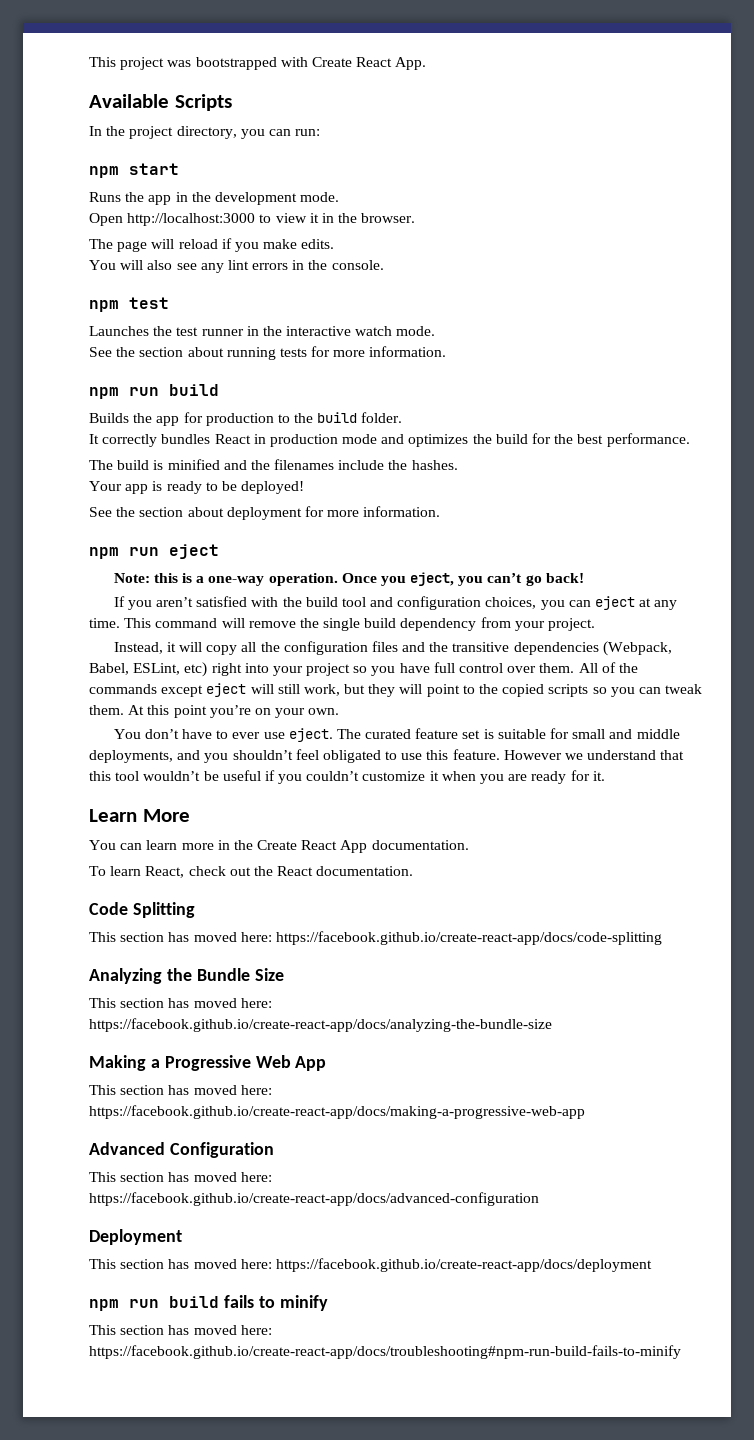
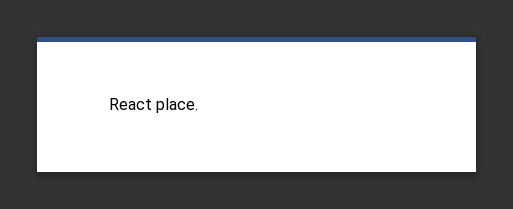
[89,57,427,70] [89,94,232,111] [89,126,321,139] [89,163,179,178] [89,192,340,205] [89,213,416,226] [89,238,335,252] [89,260,384,273] [89,297,169,312] [89,326,436,336] [89,346,447,360] [89,384,219,399] [89,412,403,426] [89,433,690,447] [89,459,458,470] [89,481,305,494] [89,506,441,520] [89,544,219,559] [113,572,584,586] [113,596,678,610] [89,617,596,631] [113,641,672,656] [89,662,638,677] [89,683,703,697] [89,705,340,718] [113,728,680,742] [89,749,685,763] [89,770,605,784] [89,809,190,822] [89,840,469,853] [89,866,414,878] [89,902,195,918] [89,931,662,945] [89,968,284,984] [89,998,272,1008] [89,1018,552,1032] [89,1055,327,1071] [89,1085,272,1095] [89,1105,585,1119] [89,1142,274,1158] [89,1172,272,1182] [89,1192,539,1206] [89,1229,182,1245] [89,1258,652,1272] [89,1295,328,1311] [89,1325,272,1335] [89,1345,681,1359] This project was bootstrapped with Create React App. // Available Scripts // In the project directory, you can run: // npm start // Runs the app in the development mode. // Open http://localhost:3000 to view it in the browser. // The page will reload if you make edits. // You will also see any lint errors in the console. // npm test // Launches the test runner in the interactive watch mode. // See the section about running tests for more information. // npm run build // Builds the app for production to the build folder. // It correctly bundles React in production mode and optimizes the build for the best performance. // The build is minified and the filenames include the hashes. // Your app is ready to be deployed! // See the section about deployment for more information. // npm run eject // Note: this is a one-way operation. Once you eject, you can’t go back! // If you aren’t satisfied with the build tool and configuration choices, you can eject at any time. This command will remove the single build dependency from your project. // Instead, it will copy all the configuration files and the transitive dependencies (Webpack, Babel, ESLint, etc) right into your project so you have full control over them. All of the commands except eject will still work, but they will point to the copied scripts so you can tweak them. At this point you’re on your own. // You don’t have to ever use eject. The curated feature set is suitable for small and middle deployments, and you shouldn’t feel obligated to use this feature. However we understand that this tool wouldn’t be useful if you couldn’t customize it when you are ready for it. // Learn More // You can learn more in the Create React App documentation. // To learn React, check out the React documentation. // Code Splitting // This section has moved here: https://facebook.github.io/create-react-app/docs/code-splitting // Analyzing the Bundle Size // This section has moved here: https://facebook.github.io/create-react-app/docs/analyzing-the-bundle-size // Making a Progressive Web App // This section has moved here: https://facebook.github.io/create-react-app/docs/making-a-progressive-web-app // Advanced Configuration // This section has moved here: https://facebook.github.io/create-react-app/docs/advanced-configuration // Deployment // This section has moved here: https://facebook.github.io/create-react-app/docs/deployment // npm run build fails to minify // This section has moved here: https://facebook.github.io/create-react-app/docs/troubleshooting#npm-run-build-fails-to-minify -> [109,98,199,113] React place.

